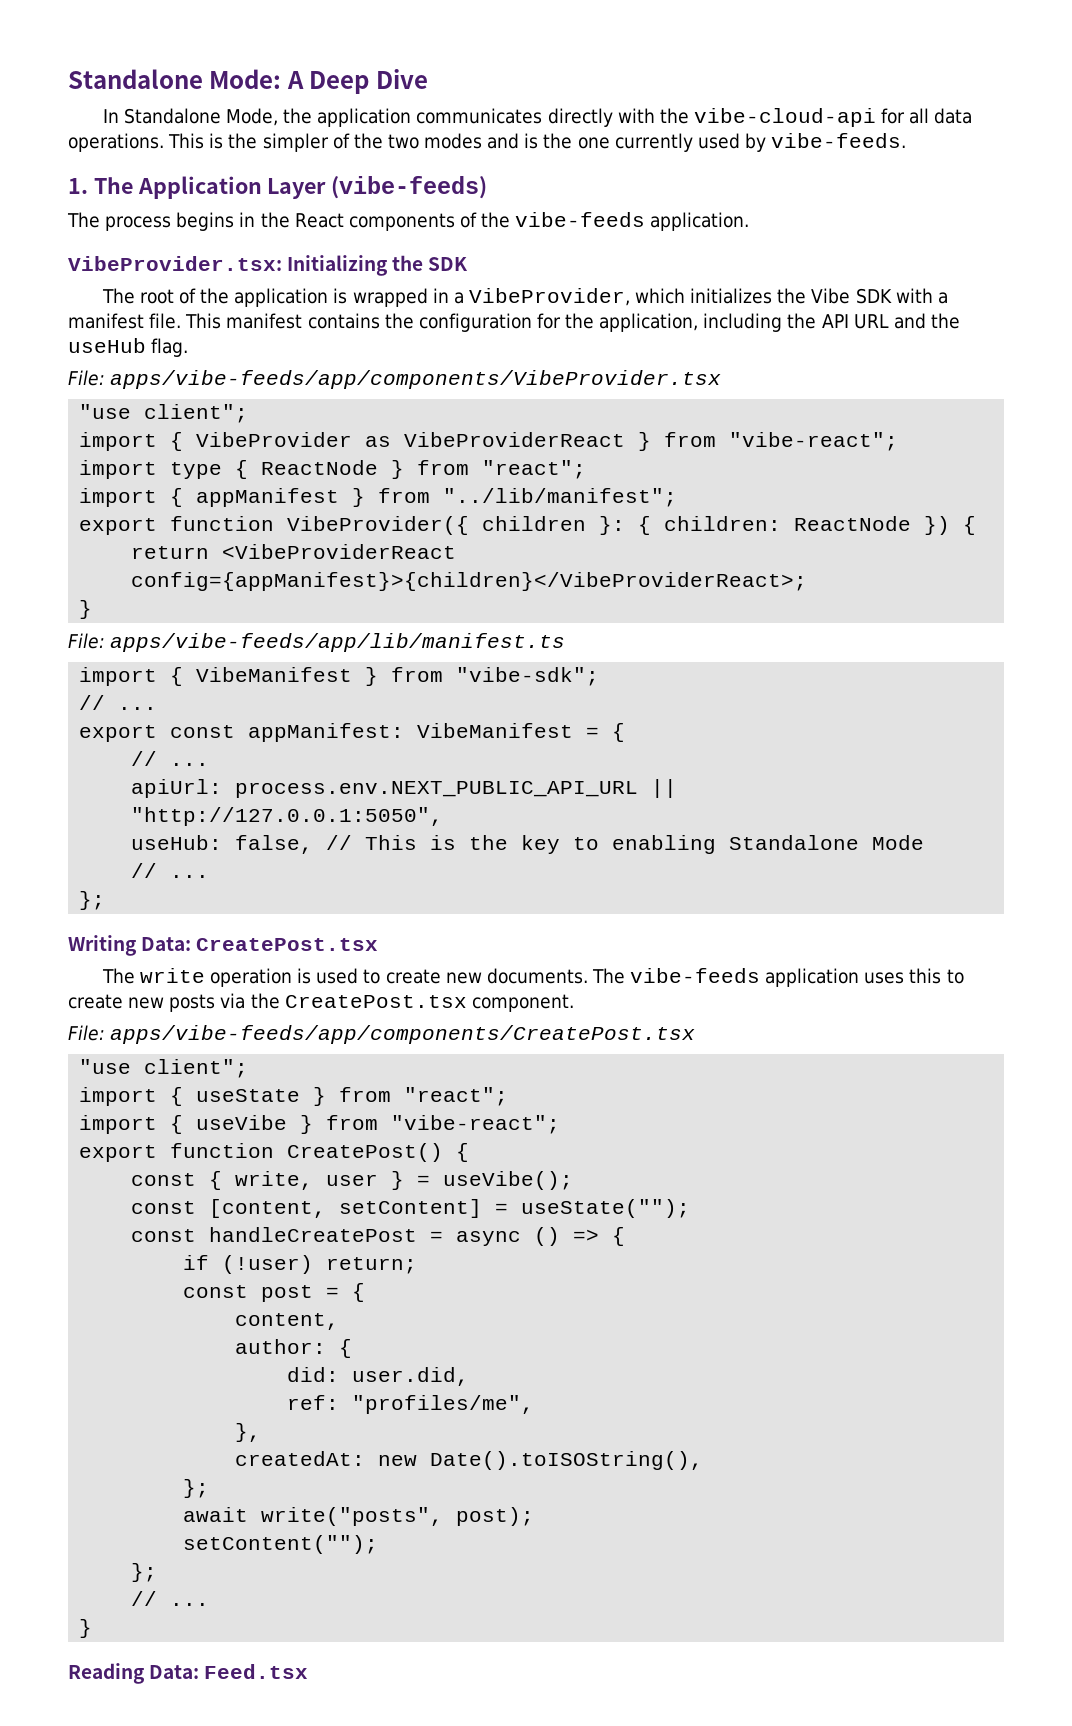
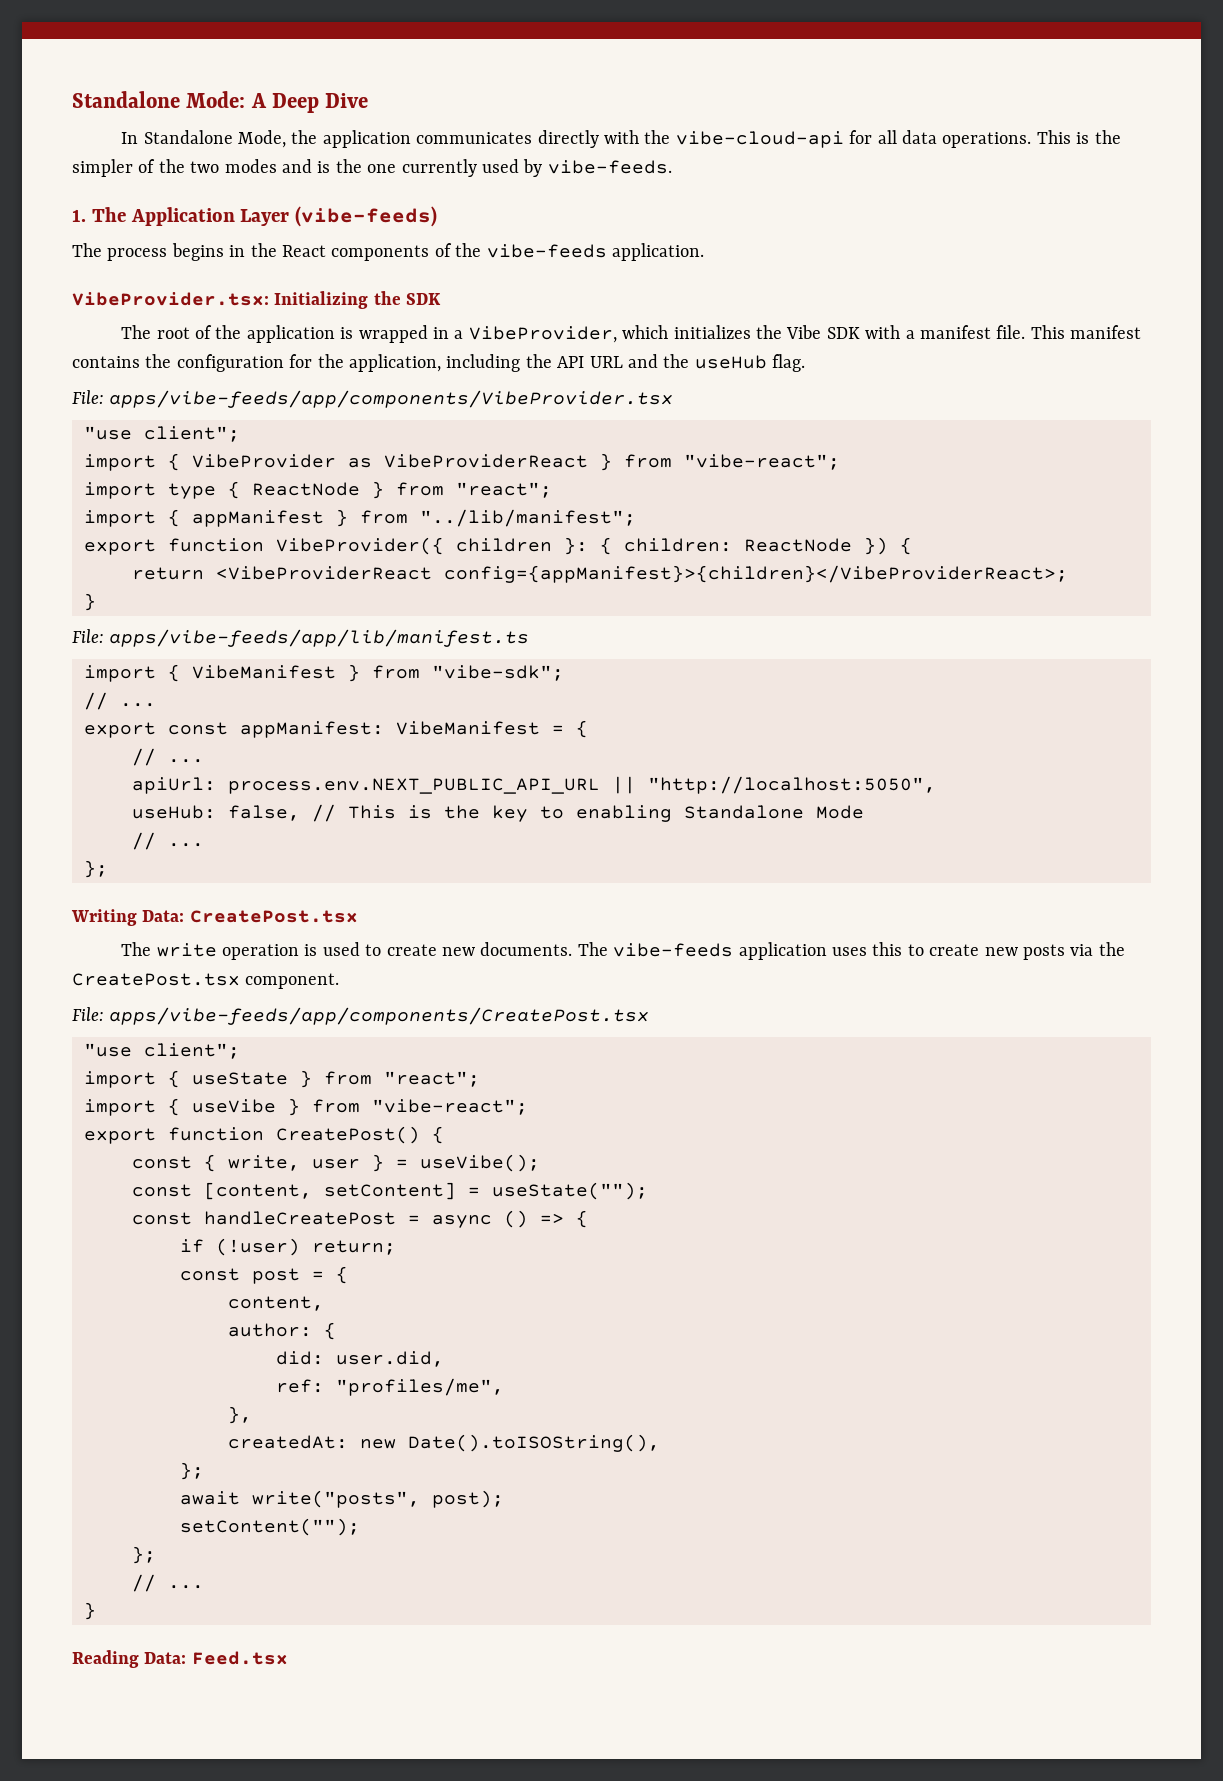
[131,807,444,826] "http://127.0.0.1:5050", -> [648,776,936,794] "http://localhost:5050",

